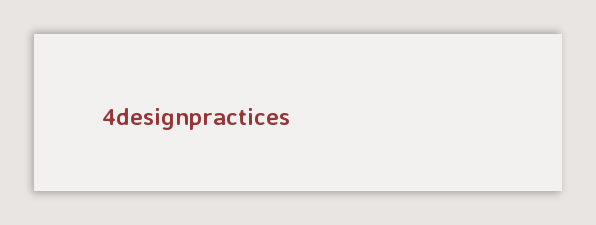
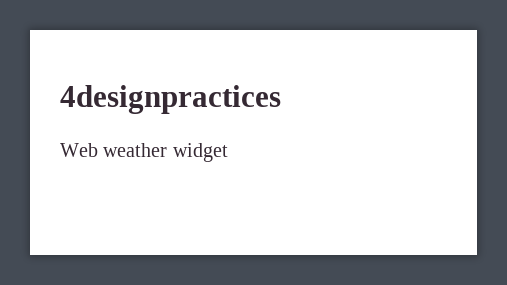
(290, 119) none -> [60,143,228,162] // Web weather widget

